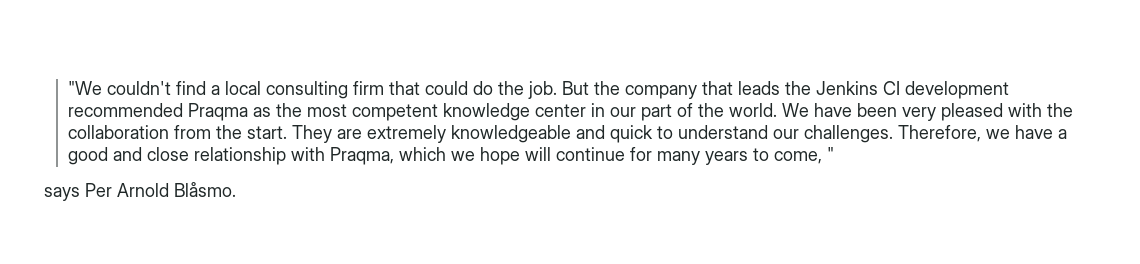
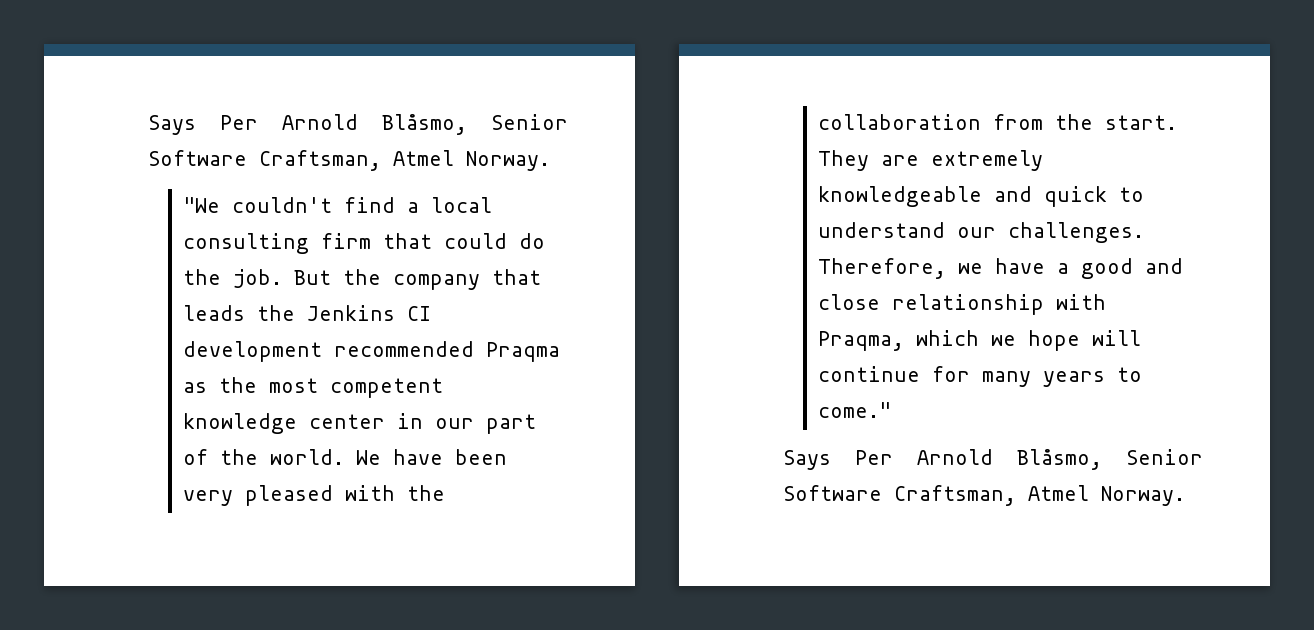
(68, 88) none -> [148,114,568,135] [148,150,550,171] Says Per Arnold Blåsmo, Senior Software Craftsman, Atmel Norway. //
[774,147,835,164] [44,182,236,201] come, " // says Per Arnold Blåsmo. -> [818,402,892,418] [783,449,1203,470] [783,485,1185,506] come." // Says Per Arnold Blåsmo, Senior Software Craftsman, Atmel Norway.

